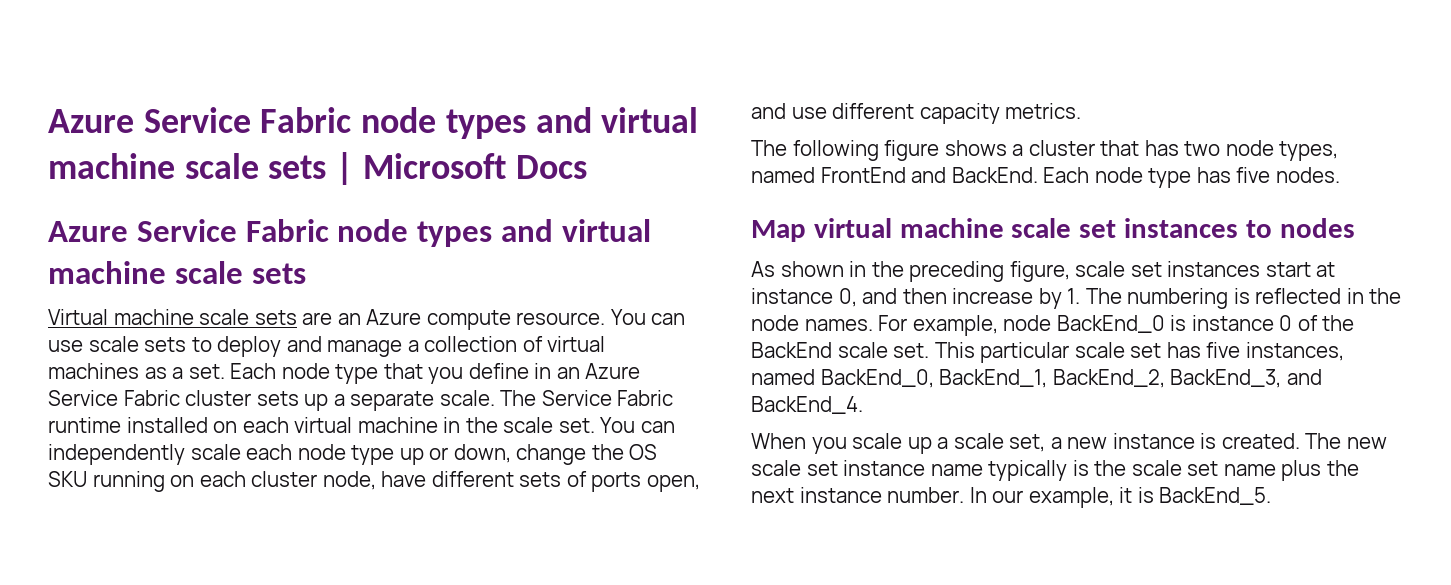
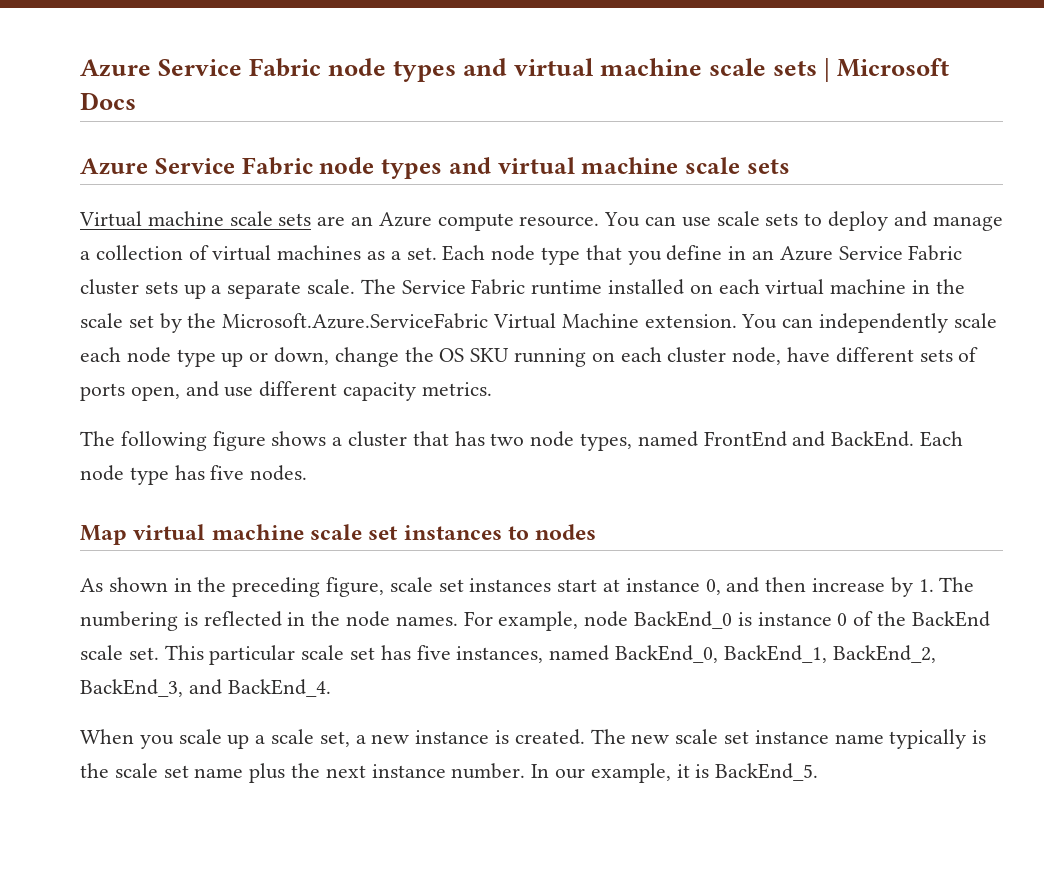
[558,418,595,433] set. -> [128,313,737,333] set by the Microsoft.Azure.ServiceFabric Virtual Machine extension.

